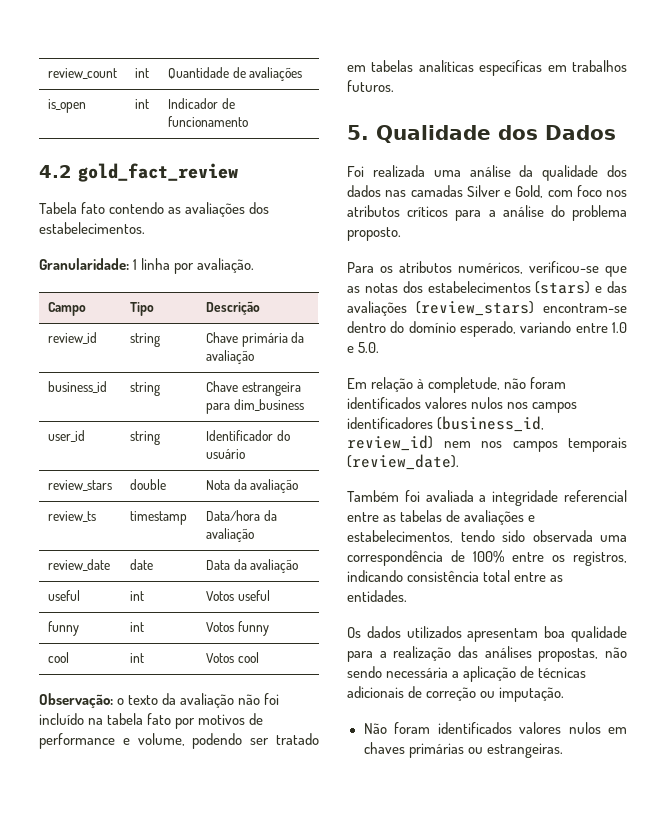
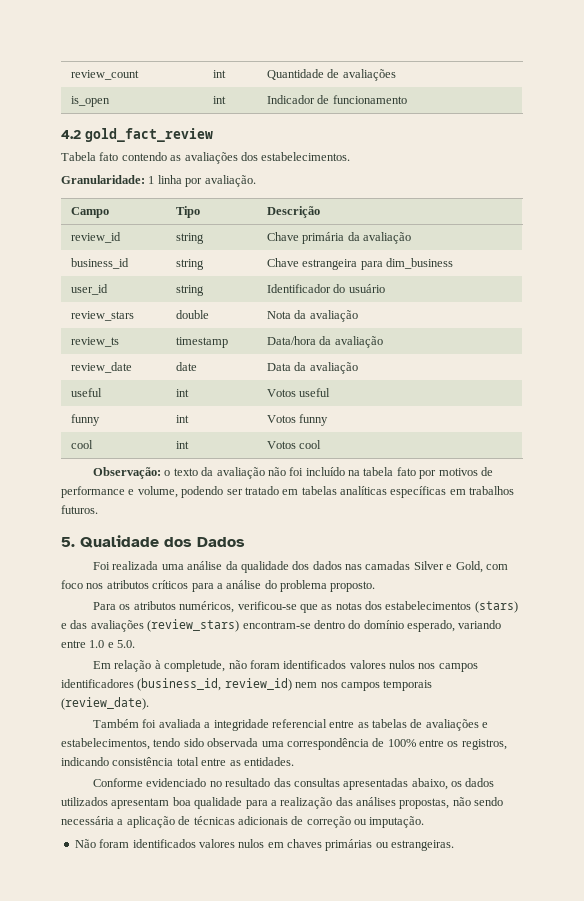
[347,627,361,638] Os -> [93,778,463,790] Conforme evidenciado no resultado das consultas apresentadas abaixo, os

